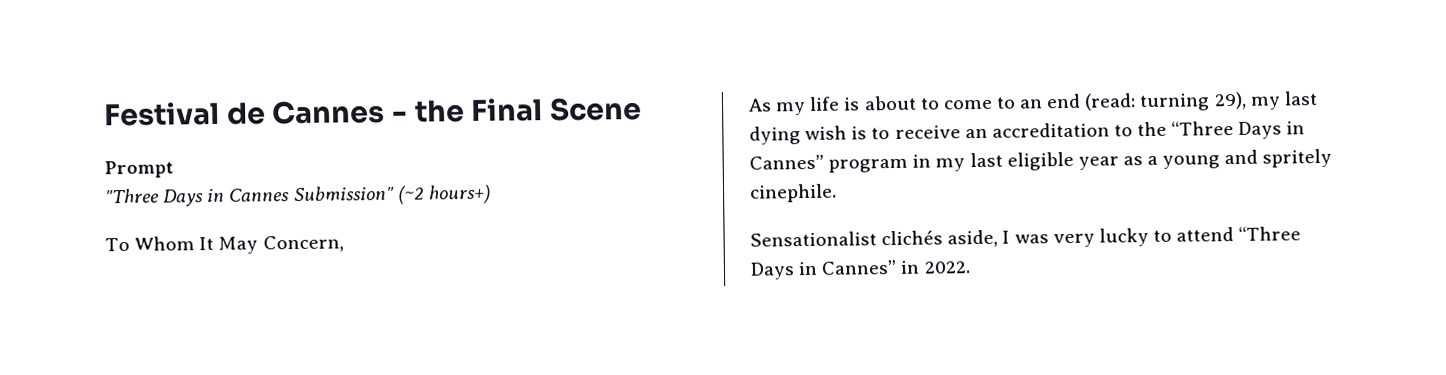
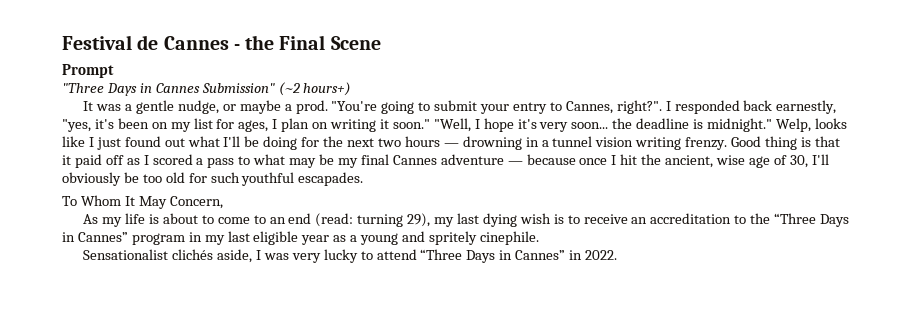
(491, 194) none -> [83,100,837,114] [62,118,847,132] [62,136,840,150] [62,154,829,168] [62,172,364,186] // It was a gentle nudge, or maybe a prod. "You're going to submit your entry to Cannes, right?". I responded back earnestly, "yes, it's been on my list for ages, I plan on writing it soon." "Well, I hope it's very soon... the deadline is midnight." Welp, looks like I just found out what I'll be doing for the next two hours — drowning in a tunnel vision writing frenzy. Good thing is that it paid off as I scored a pass to what may be my final Cannes adventure — because once I hit the ancient, wise age of 30, I'll obviously be too old for such youthful escapades.

